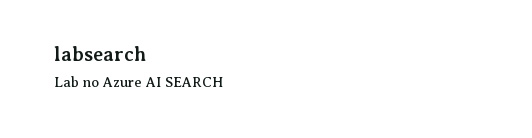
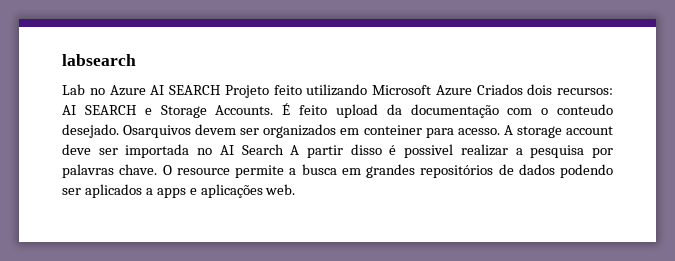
(223, 82) none -> [224,84,613,98] [62,103,613,118] [62,124,613,138] [62,144,613,158] [62,164,613,178] [62,184,296,198] Projeto feito utilizando Microsoft Azure Criados dois recursos: AI SEARCH e Storage Accounts. É feito upload da documentação com o conteudo desejado. Osarquivos devem ser organizados em conteiner para acesso. A storage account deve ser importada no AI Search A partir disso é possivel realizar a pesquisa por palavras chave. O resource permite a busca em grandes repositórios de dados podendo ser aplicados a apps e aplicações web.

